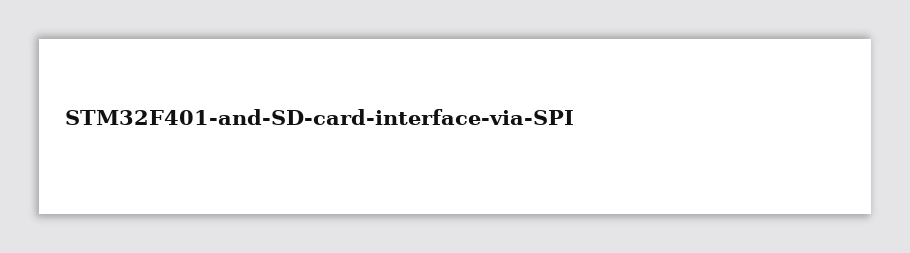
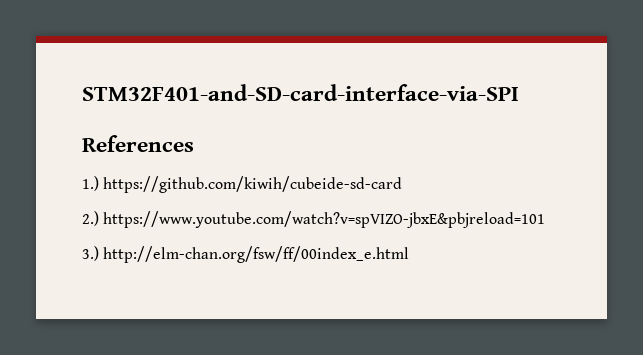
(574, 117) none -> [82,135,194,152] [82,176,403,193] [82,211,546,228] [82,246,410,263] // References // 1.) https://github.com/kiwih/cubeide-sd-card // 2.) https://www.youtube.com/watch?v=spVIZO-jbxE&pbjreload=101 // 3.) http://elm-chan.org/fsw/ff/00index_e.html

